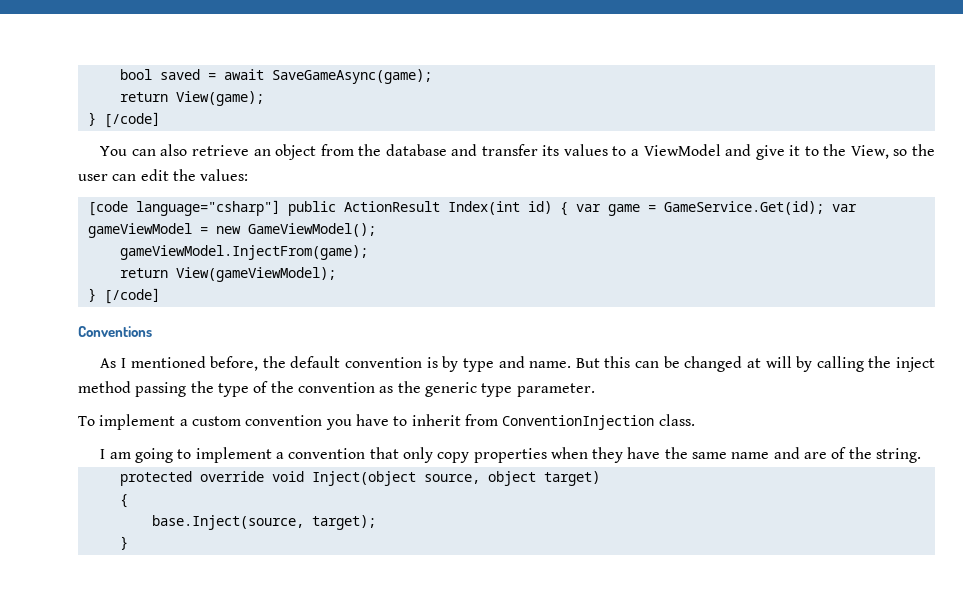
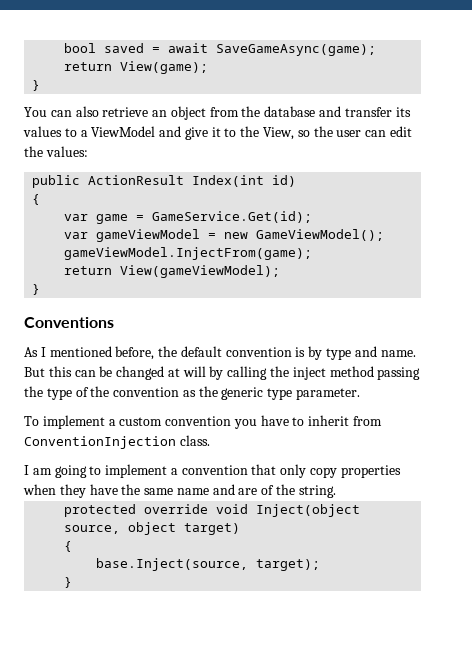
[103,112,160,128] [/code] -> (41, 85) none
[87,200,280,216] [code language="csharp"] -> (88, 151) none
[559,202,568,216] { -> [32,194,41,205] // { //
(824, 208) none -> (313, 217) //
[103,288,160,304] [/code] -> (41, 289) none

